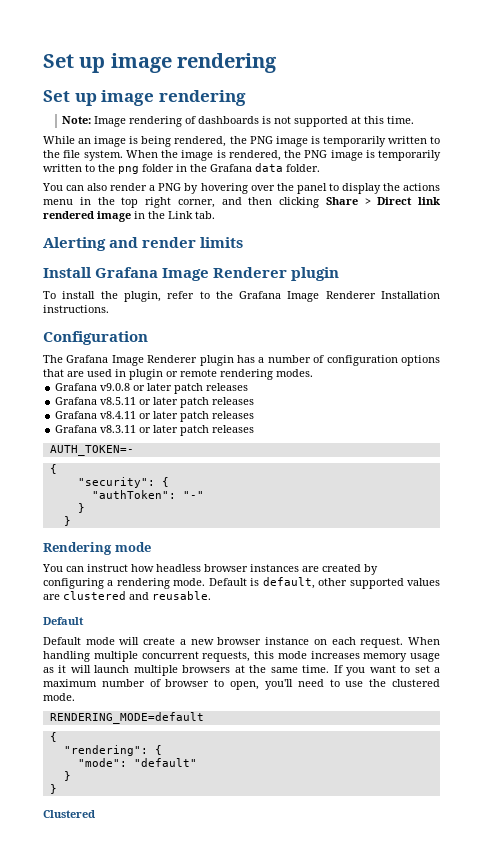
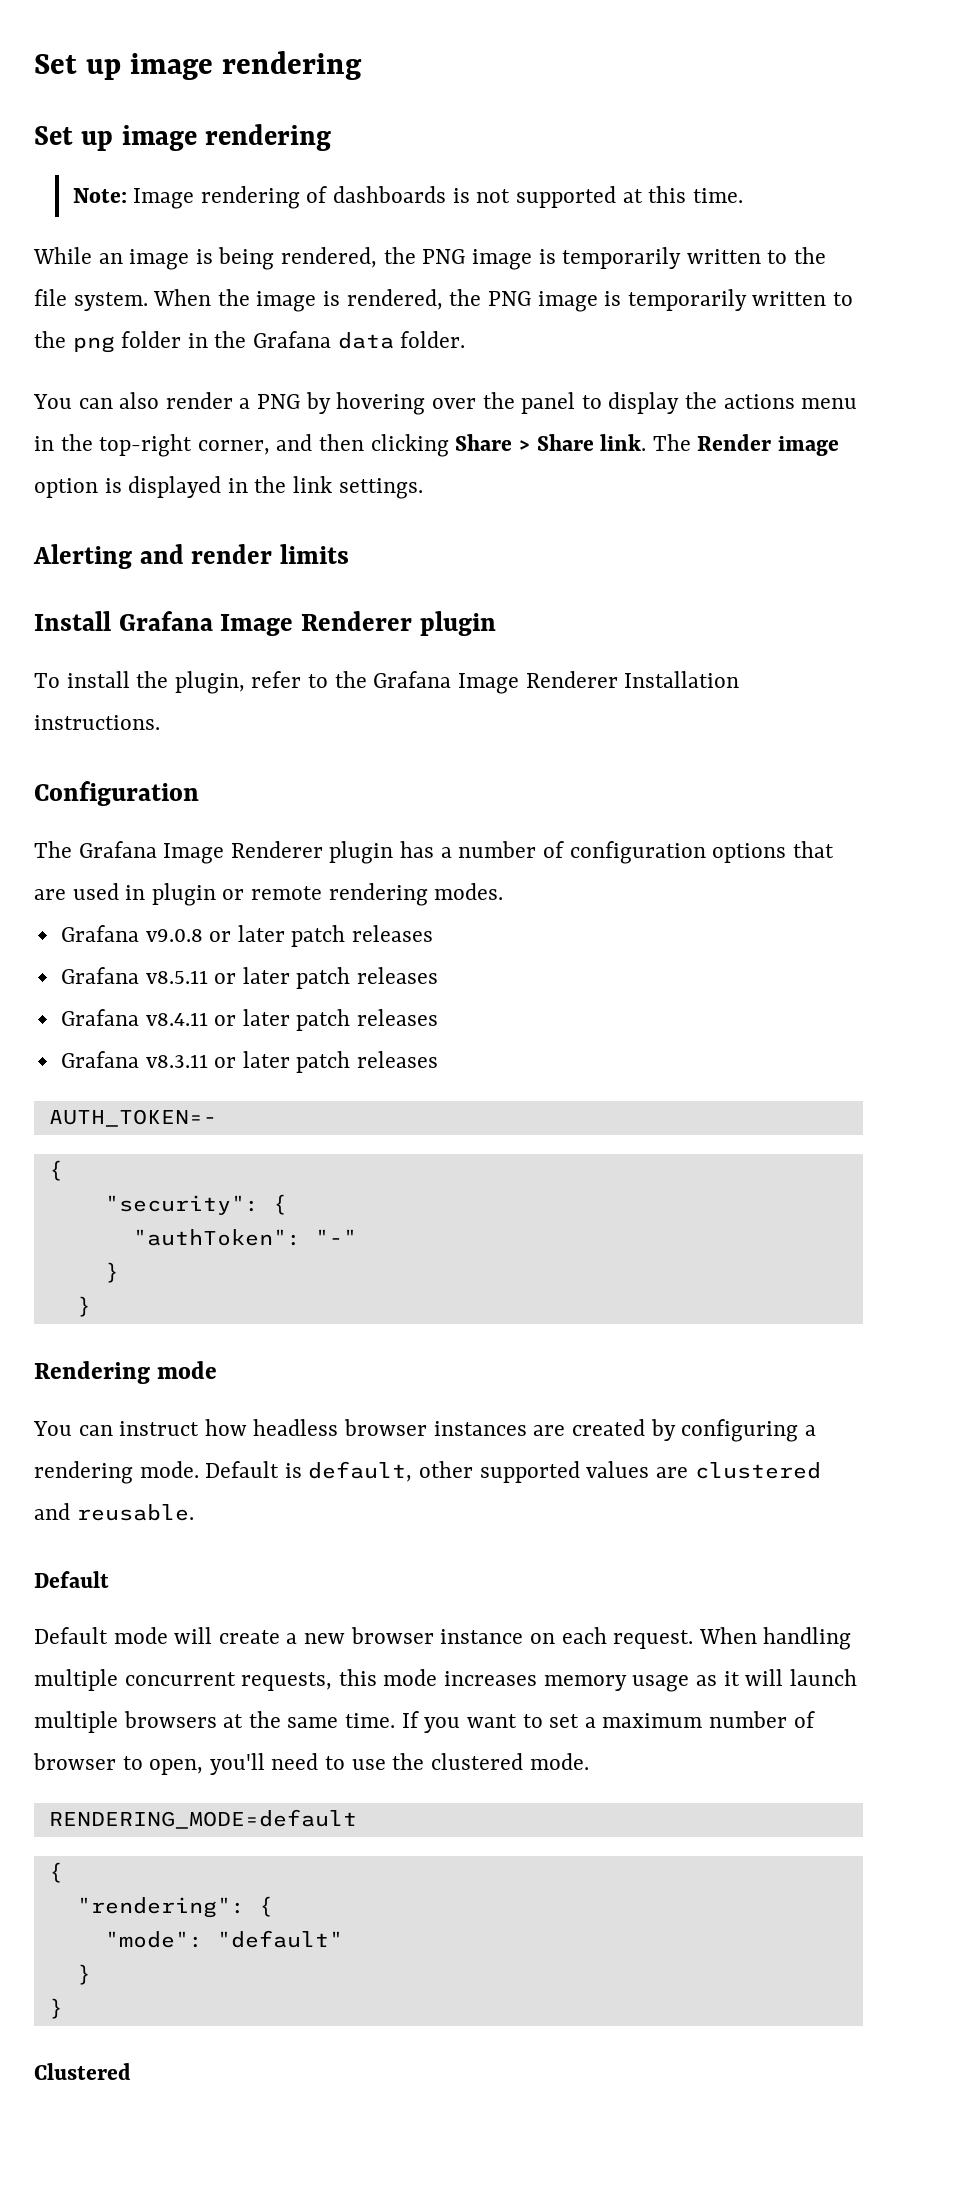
[121,197,171,208] top right -> [99,434,193,457] top-right
[377,197,440,205] [43,211,215,222] Direct link rendered image in the Link tab. -> [536,434,839,456] [34,476,423,499] Share link. The Render image option is displayed in the link settings.

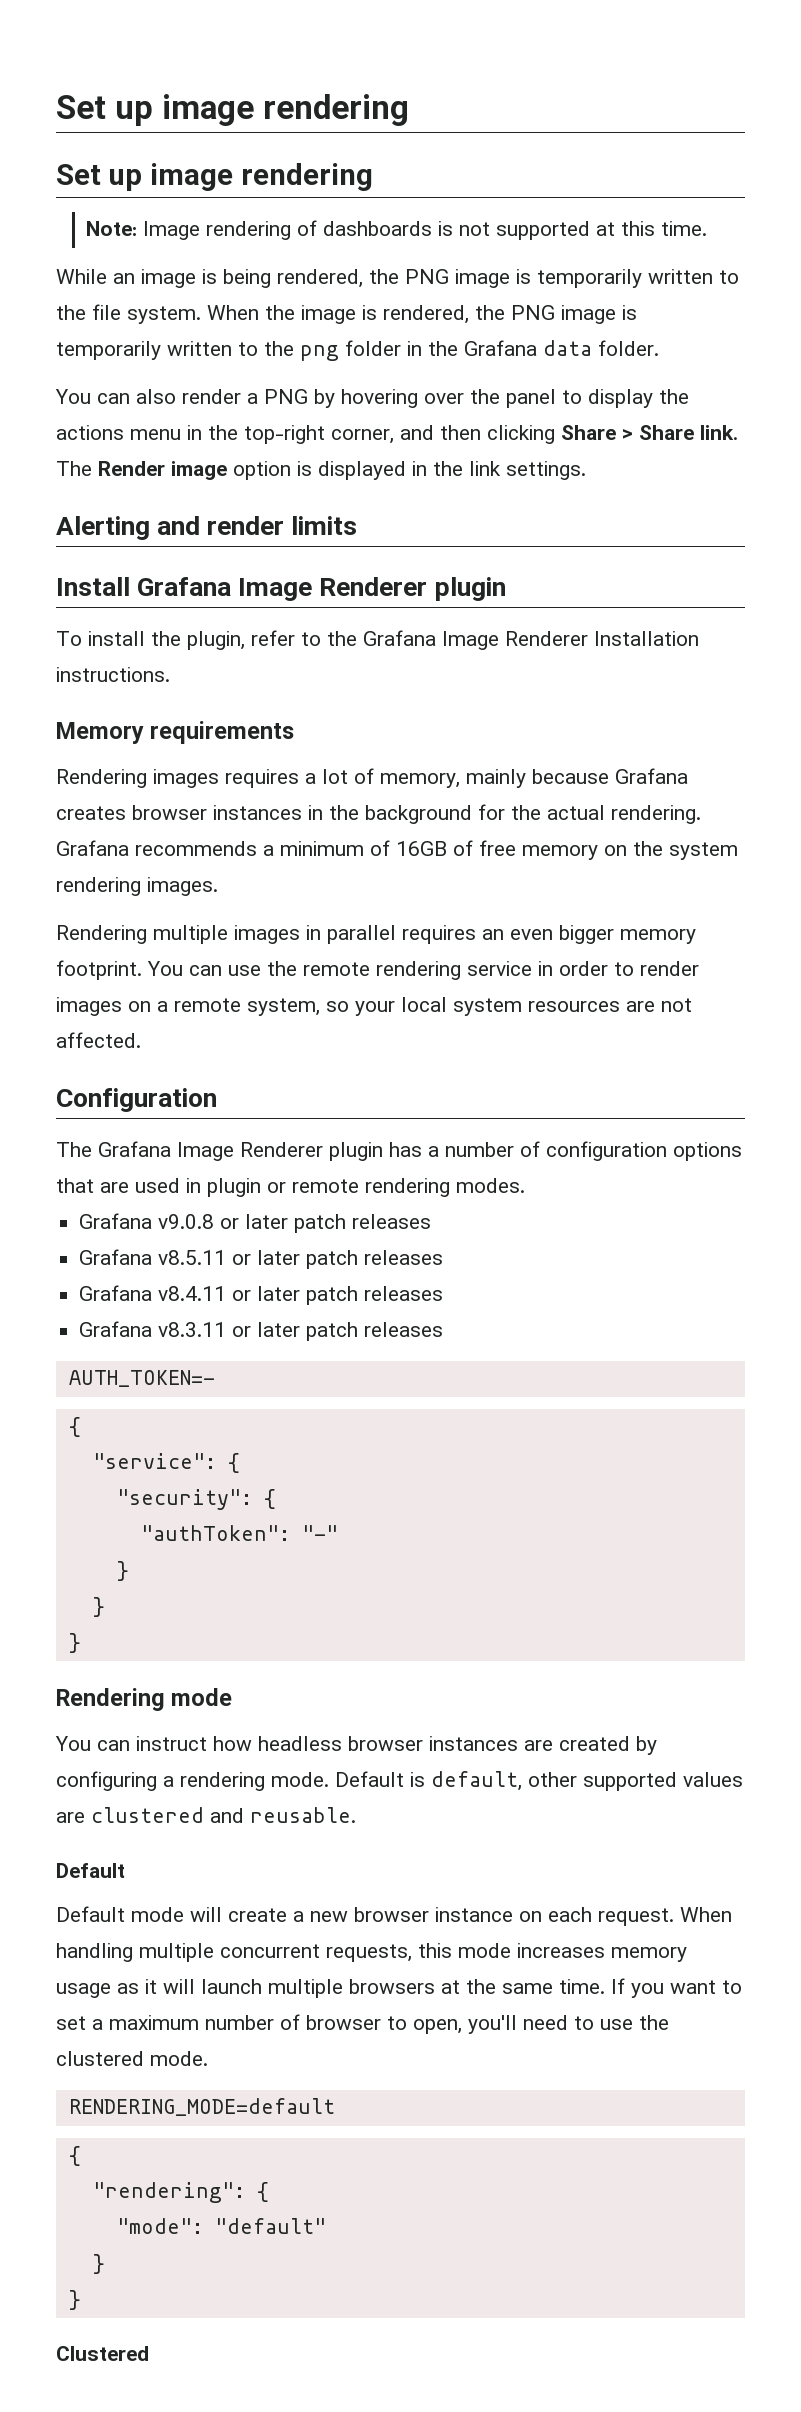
(160, 722) none -> [56,721,295,744] [56,768,688,788] [56,804,701,824] [56,840,738,860] [56,877,218,896] [56,925,696,944] [56,960,699,980] [56,997,692,1016] [56,1032,141,1048] // Memory requirements // Rendering images requires a lot of memory, mainly because Grafana creates browser instances in the background for the actual rendering. Grafana recommends a minimum of 16GB of free memory on the system rendering images. // Rendering multiple images in parallel requires an even bigger memory footprint. You can use the remote rendering service in order to render images on a remote system, so your local system resources are not affected.
(63, 1170) none -> [92,1453,240,1473] // "service": {
(91, 1306) none -> [68,1633,81,1653] // }

